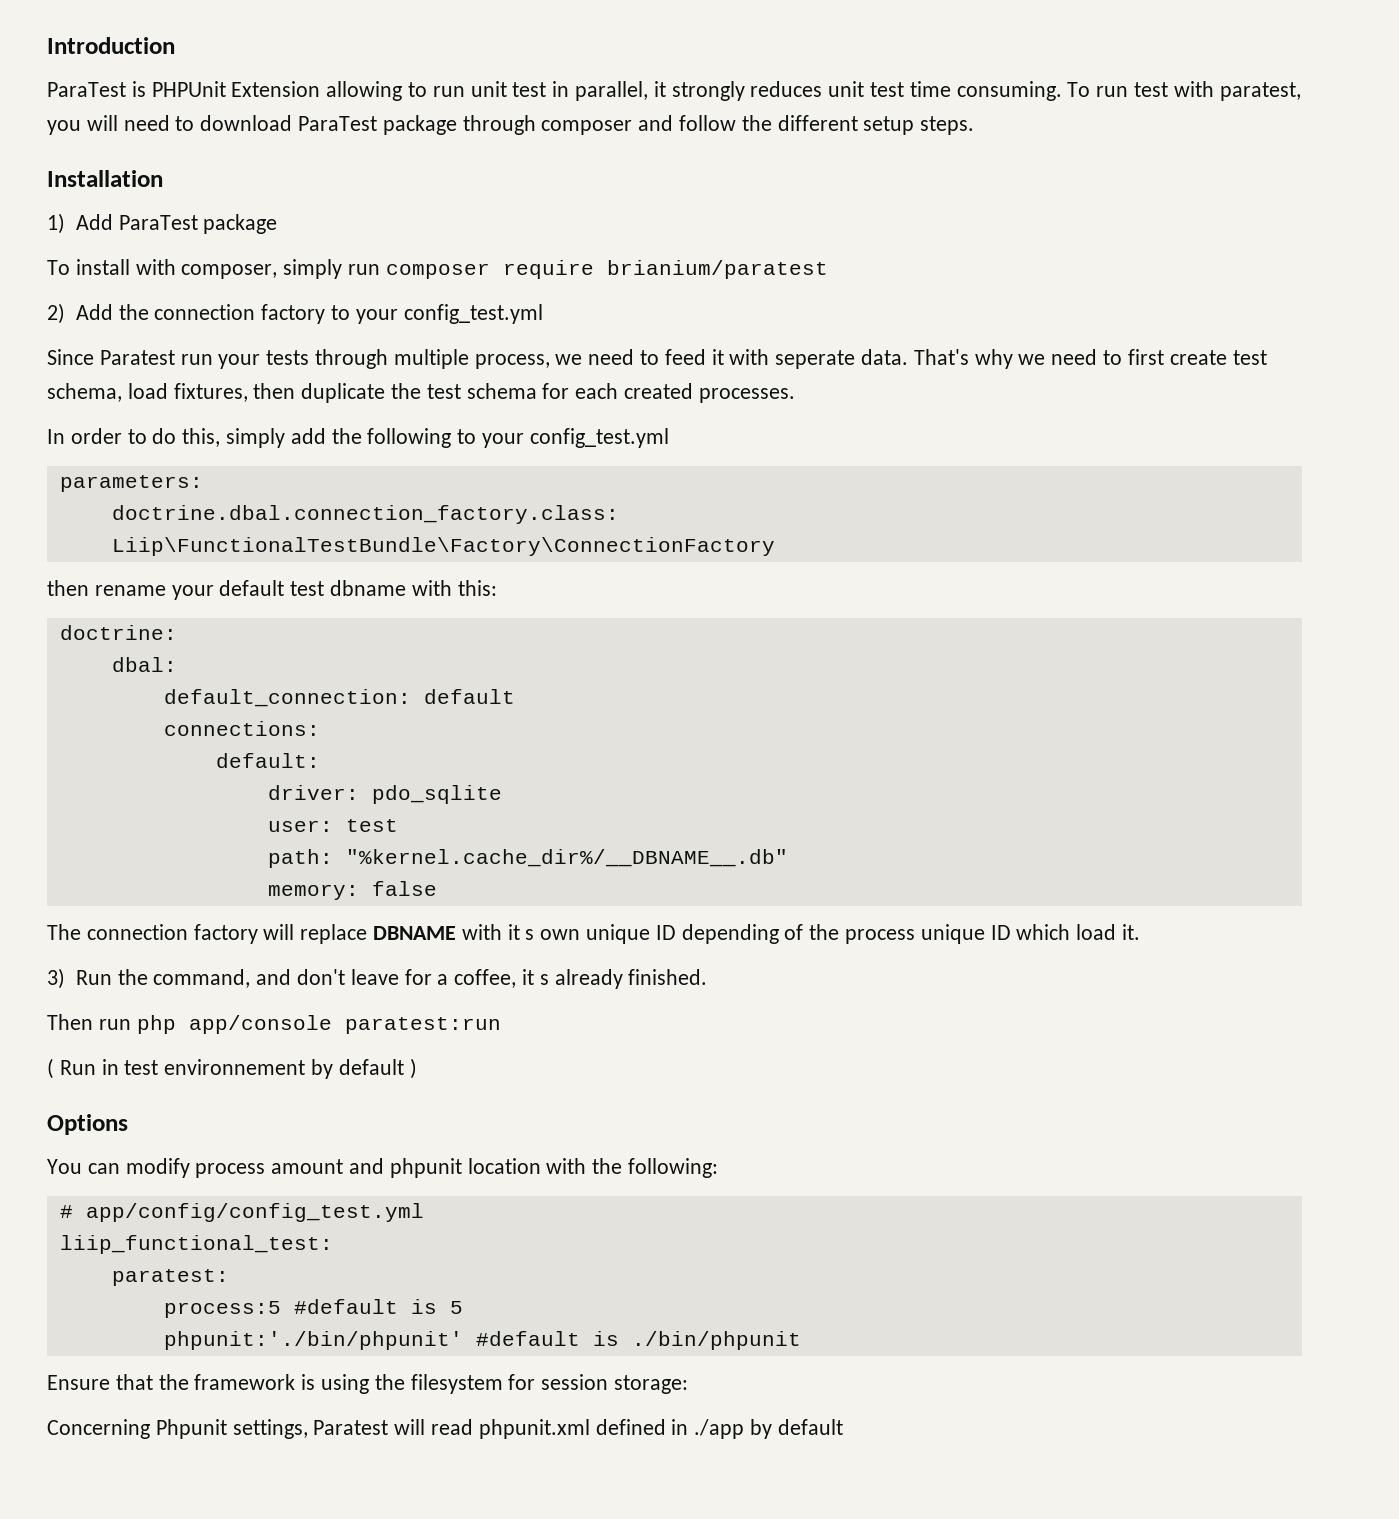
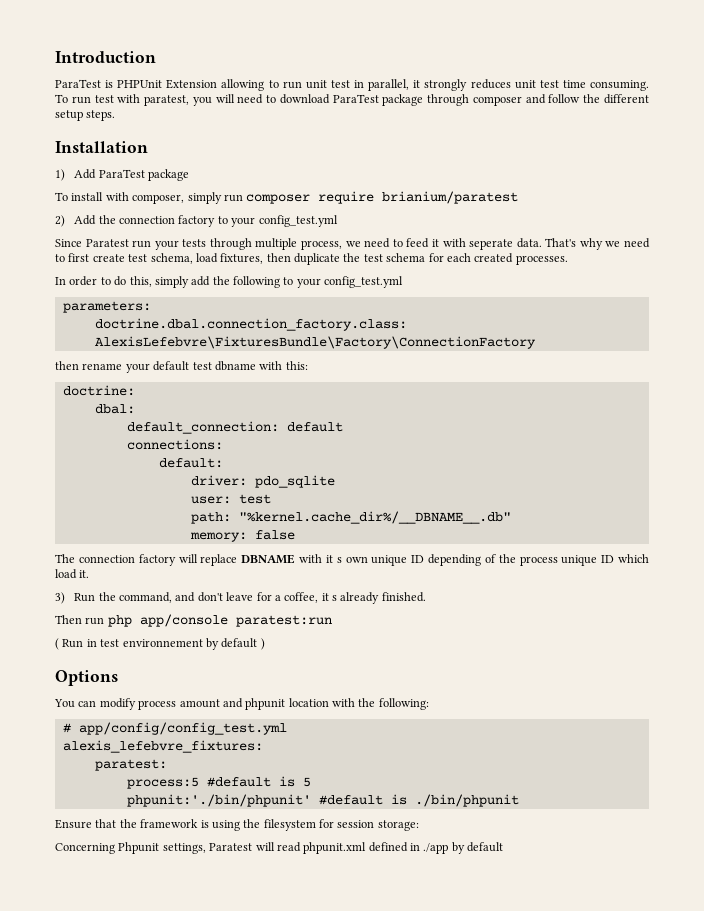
[111,537,775,556] Liip\FunctionalTestBundle\Factory\ConnectionFactory -> [94,336,536,349] AlexisLefebvre\FixturesBundle\Factory\ConnectionFactory
[59,1235,333,1254] liip_functional_test: -> [62,740,263,753] alexis_lefebvre_fixtures:

